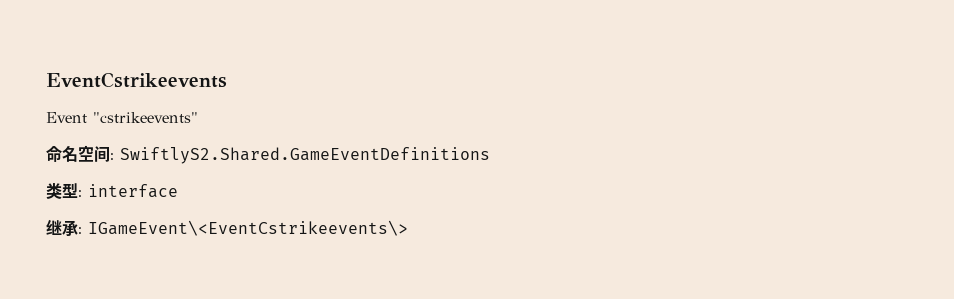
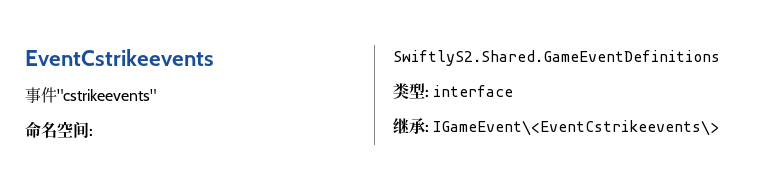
[46,112,87,123] Event -> [25,87,57,103] 事件

